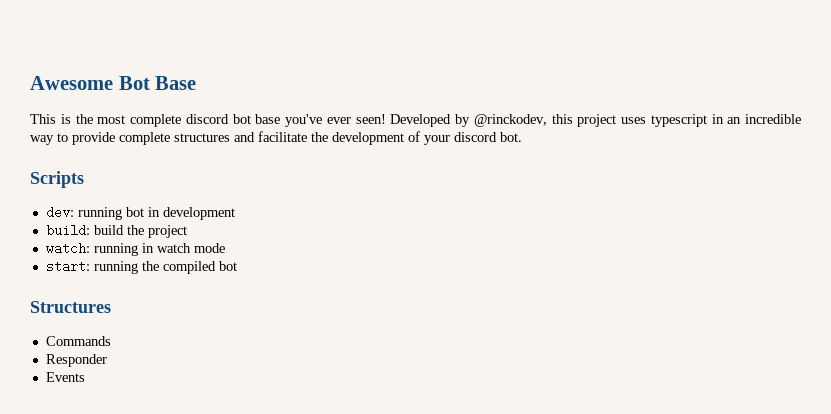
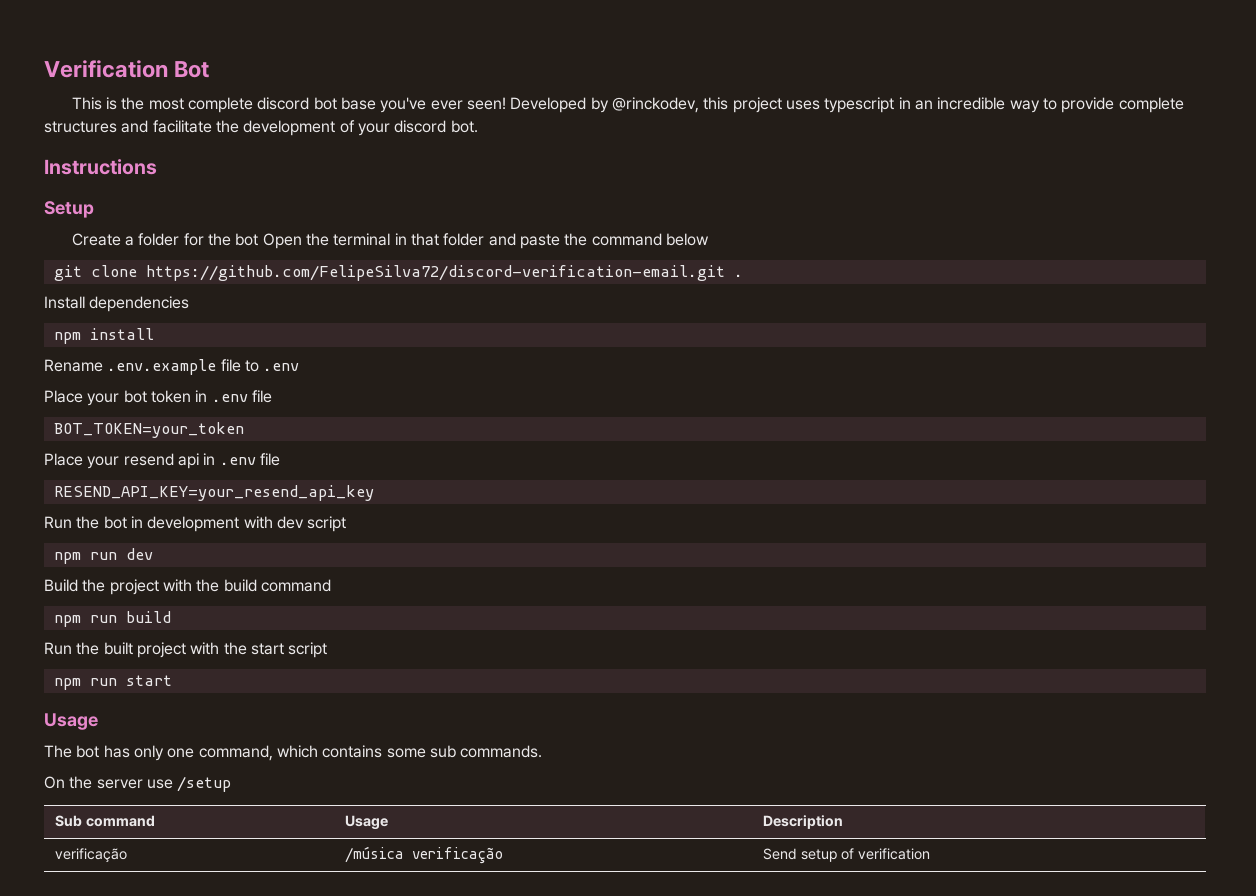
[30,76,113,90] Awesome -> [44,60,168,78] Verification
[155,76,197,90] Base -> (210, 69) none
[30,171,84,188] [45,206,235,220] [45,224,187,238] [45,242,225,256] [45,260,237,274] [30,301,111,313] [45,336,111,346] [45,354,107,367] [45,372,85,382] Scripts // dev: running bot in development // build: build the project // watch: running in watch mode // start: running the compiled bot // Structures // Commands // Responder // Events -> [44,159,157,175] [44,201,94,218] [71,233,709,249] [53,265,743,281] [44,296,190,312] [53,328,154,344] [44,359,300,375] [44,390,272,406] [53,422,244,438] [44,453,280,469] [53,485,374,501] [44,516,347,532] [53,548,153,564] [44,579,331,595] [53,611,171,627] [44,642,328,658] [53,675,172,690] [44,713,98,730] [44,745,543,761] [44,776,232,792] [54,815,155,827] [344,815,388,830] [762,815,843,829] [54,848,127,863] [344,846,503,864] [762,848,930,862] Instructions // Setup // Create a folder for the bot Open the terminal in that folder and paste the command below // git clone https://github.com/FelipeSilva72/discord-verification-email.git . // Install dependencies // npm install // Rename .env.example file to .env // Place your bot token in .env file // BOT_TOKEN=your_token // Place your resend api in .env file // RESEND_API_KEY=your_resend_api_key // Run the bot in development with dev script // npm run dev // Build the project with the build command // npm run build // Run the built project with the start script // npm run start // Usage // The bot has only one command, which contains some sub commands. // On the server use /setup // Sub command | Usage | Description // verificação | /música verificação | Send setup of verification

